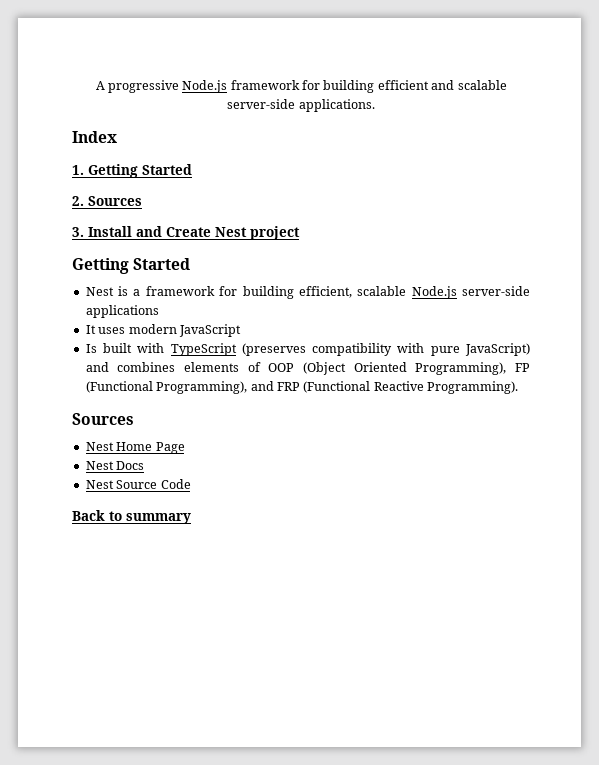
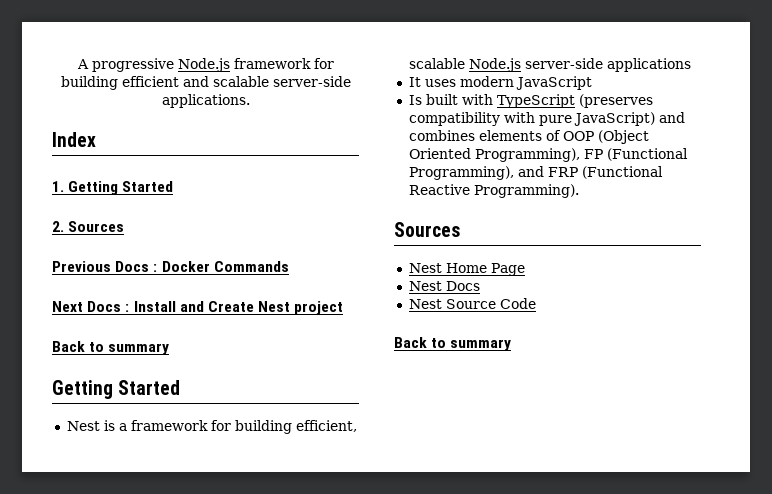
[72,227,84,237] 3. -> [52,261,289,272] [52,301,130,312] Previous Docs : Docker Commands // Next Docs :
(300, 233) none -> [52,341,170,355] // Back to summary

